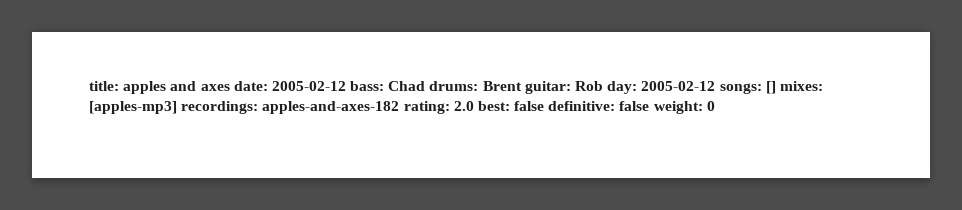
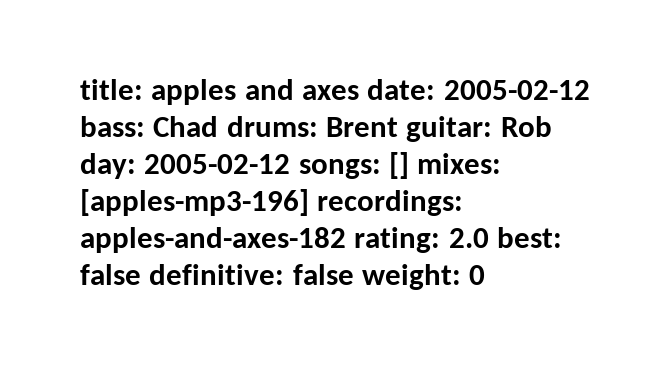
[89,101,177,114] [apples-mp3] -> [80,189,309,216] [apples-mp3-196]

